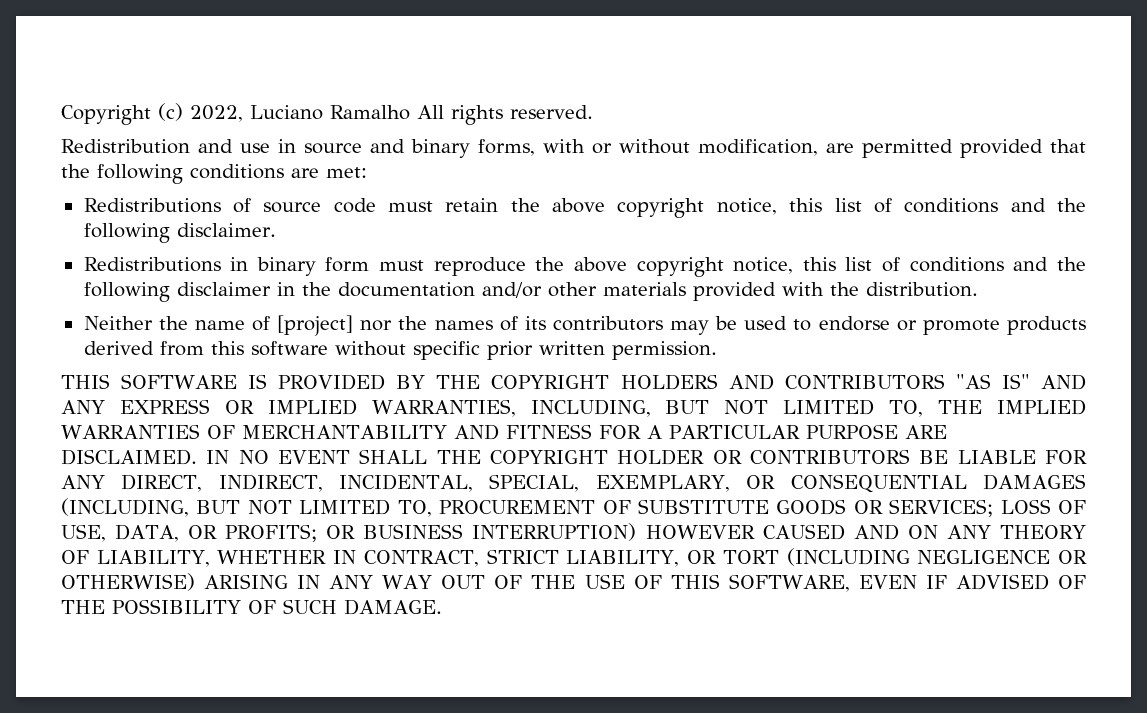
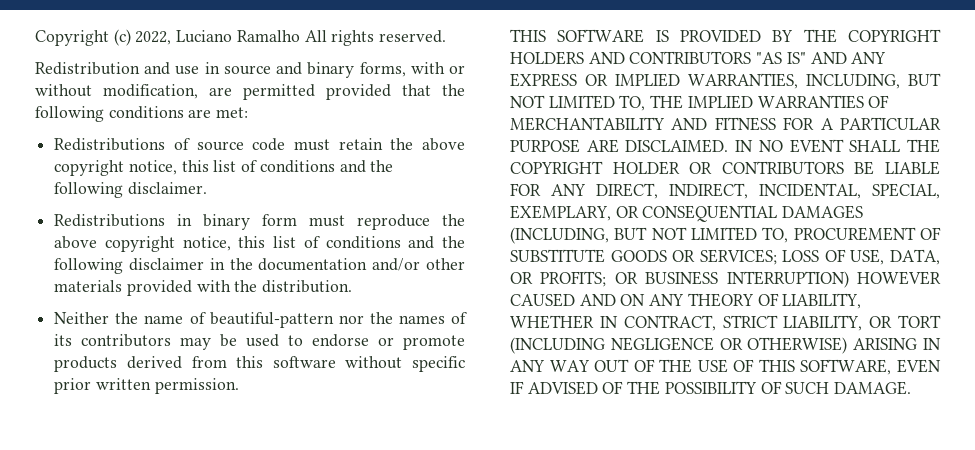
[277,315,354,336] [project] -> [209,312,334,328] beautiful-pattern

